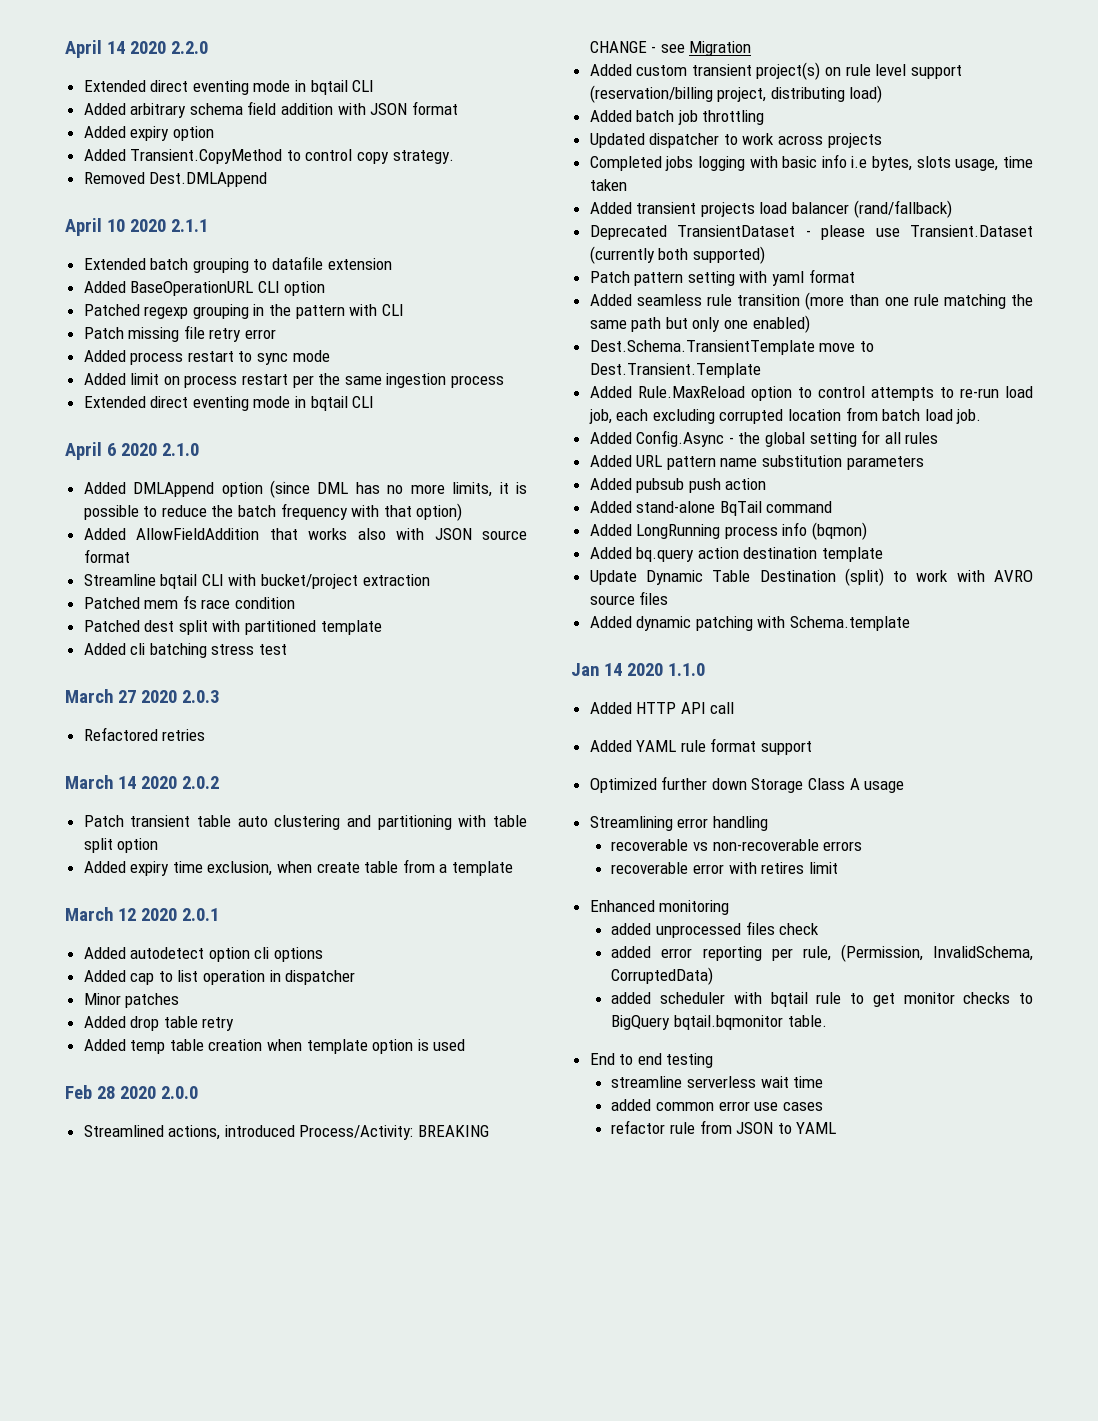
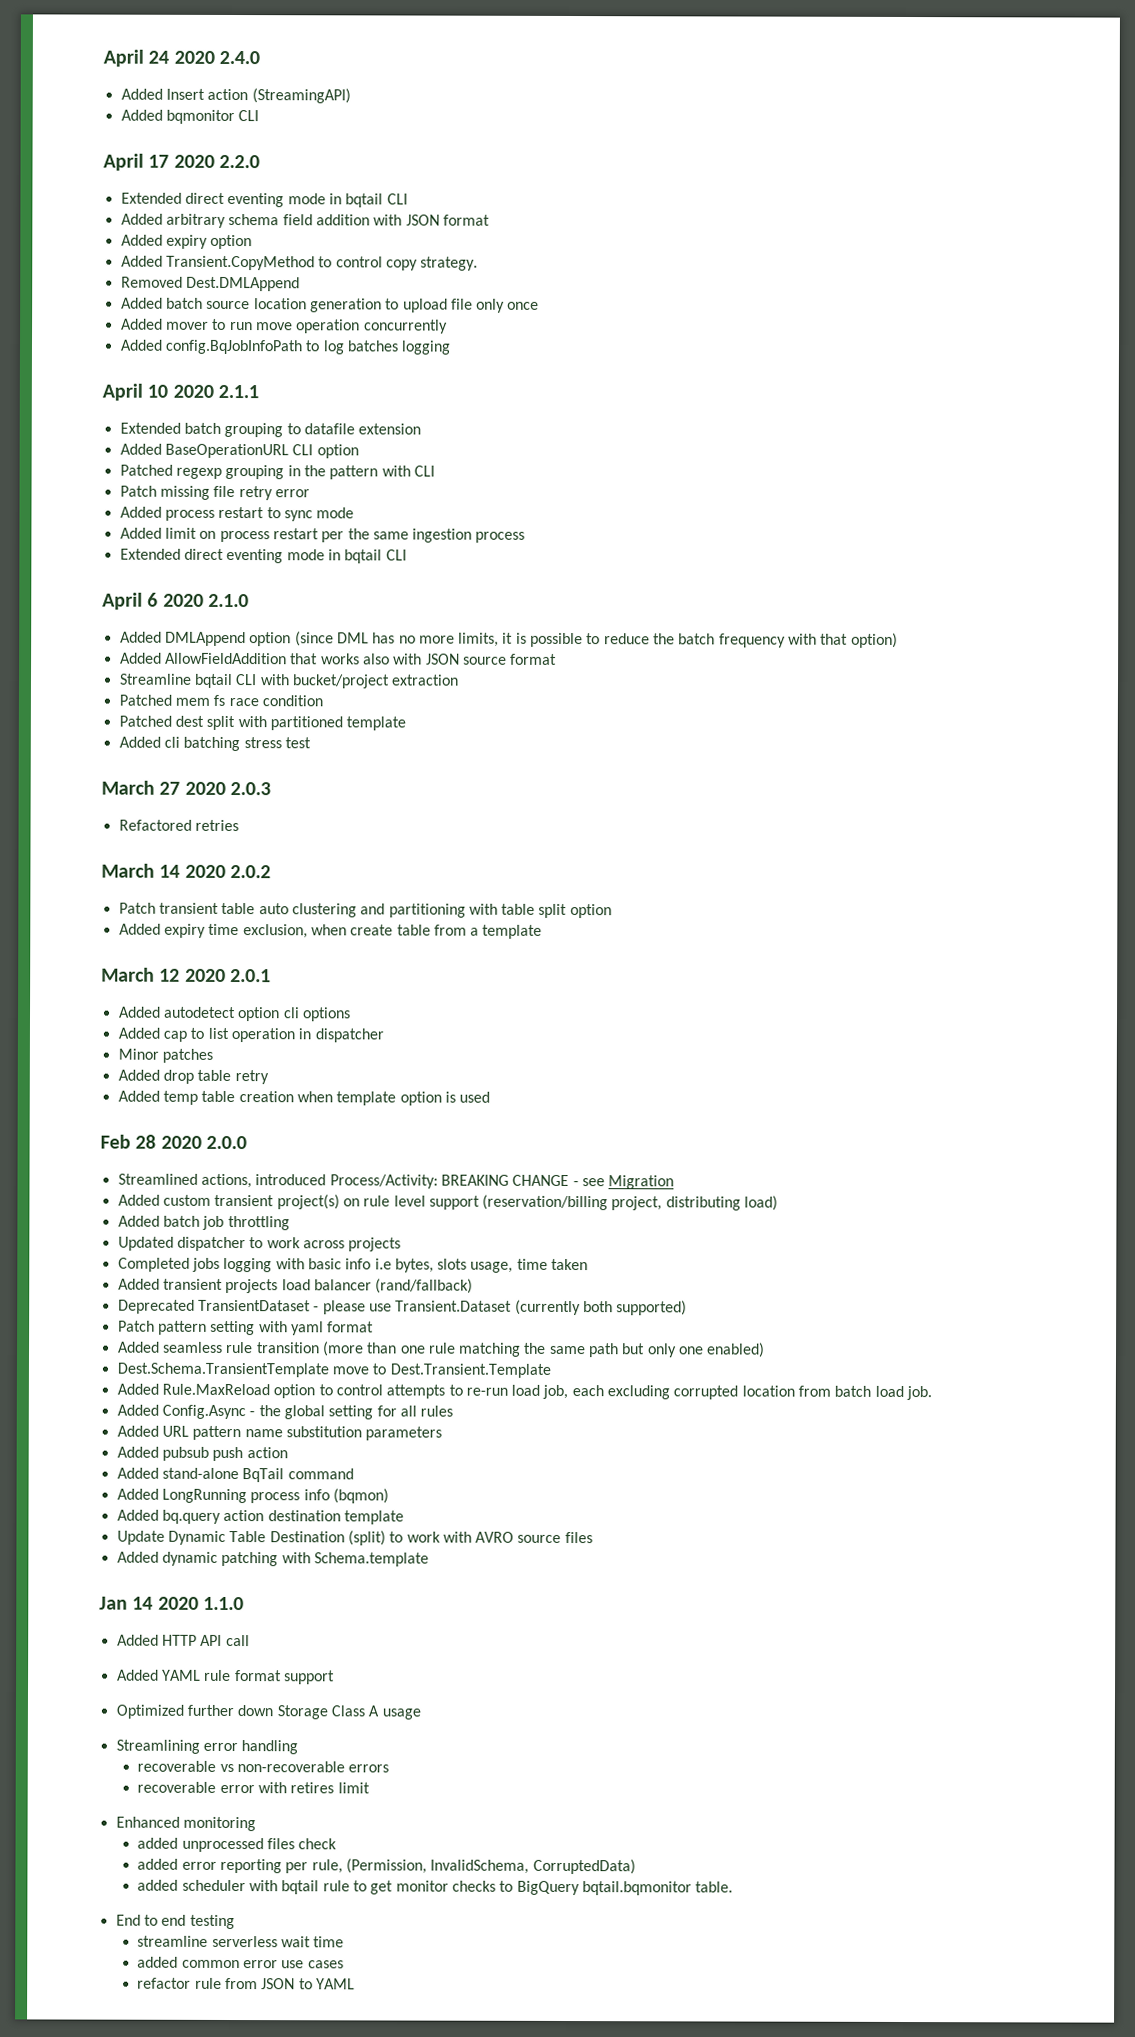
[65,40,125,58] April 14 -> [103,49,261,67] [120,88,351,104] [120,109,260,125] [103,153,170,171] April 24 2020 2.4.0 // Added Insert action (StreamingAPI) // Added bqmonitor CLI // April 17
(268, 179) none -> [120,297,540,313] [120,318,448,334] [119,339,452,355] // Added batch source location generation to upload file only once // Added mover to run move operation concurrently // Added config.BqJobInfoPath to log batches logging

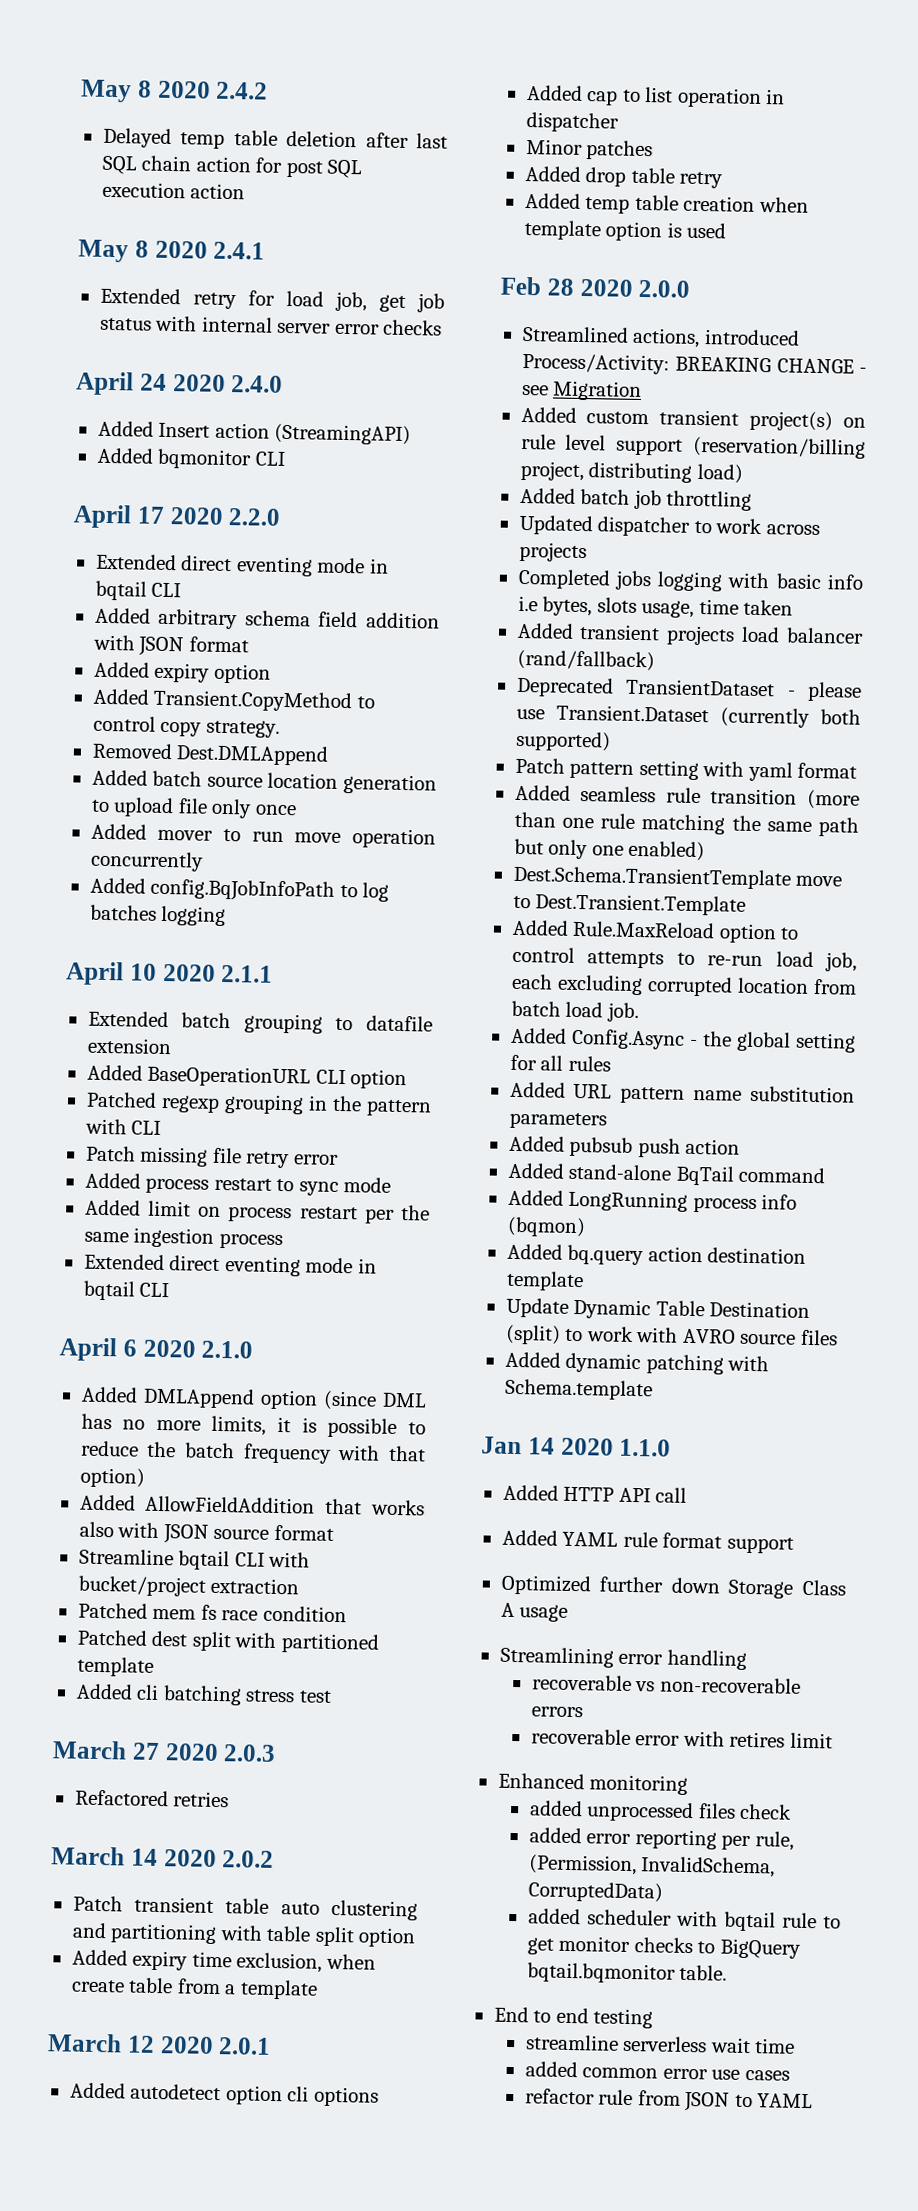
(103, 58) none -> [80,79,269,103] [102,127,449,149] [101,155,363,179] [101,181,246,200] [78,239,266,263] [99,287,445,313] [99,315,443,336] May 8 2020 2.4.2 // Delayed temp table deletion after last SQL chain action for post SQL execution action // May 8 2020 2.4.1 // Extended retry for load job, get job status with internal server error checks //

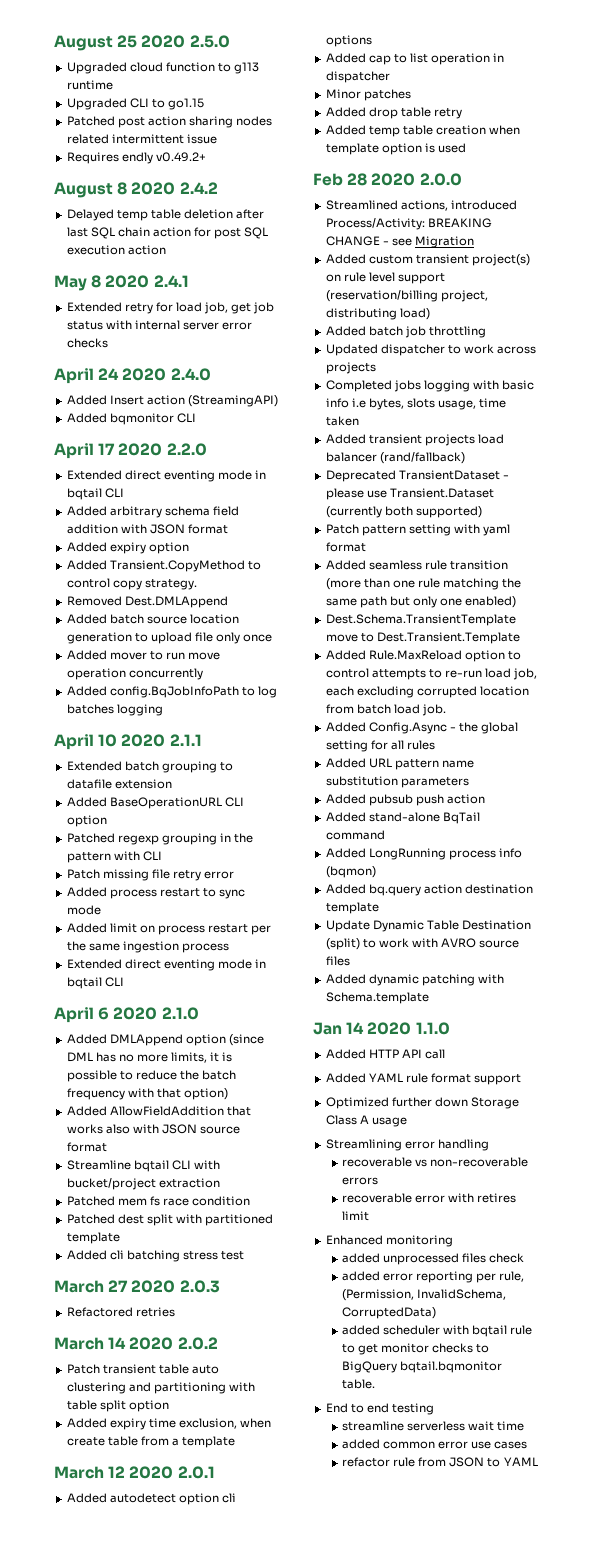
[80,79,132,103] May -> [54,35,230,51] [66,62,260,74] [66,80,113,90] [66,98,204,110] [66,116,273,128] [66,134,217,144] [66,152,206,164] [54,182,113,198] August 25 2020 2.5.0 // Upgraded cloud function to g113 runtime // Upgraded CLI to go1.15 // Patched post action sharing nodes related intermittent issue // Requires endly v0.49.2+ // August

